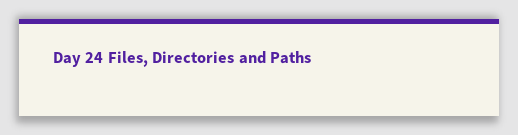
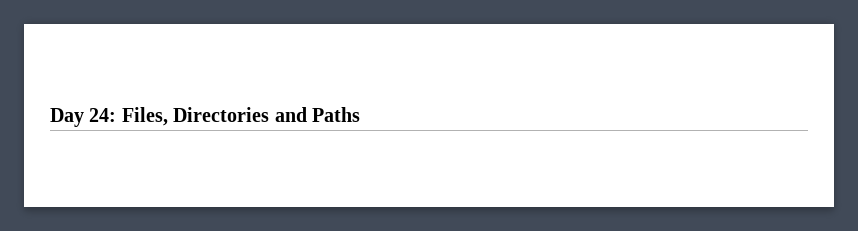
[85,52,104,63] 24 -> [89,108,117,122] 24:

